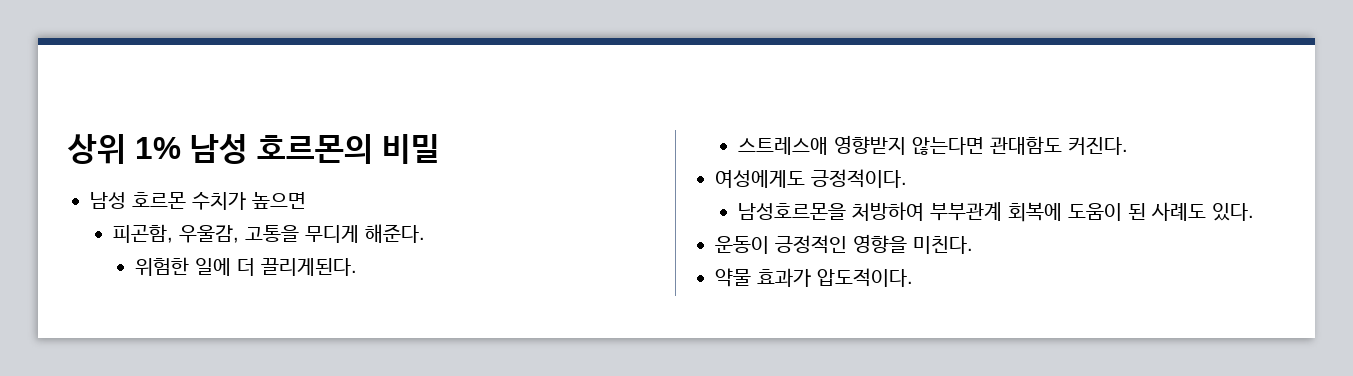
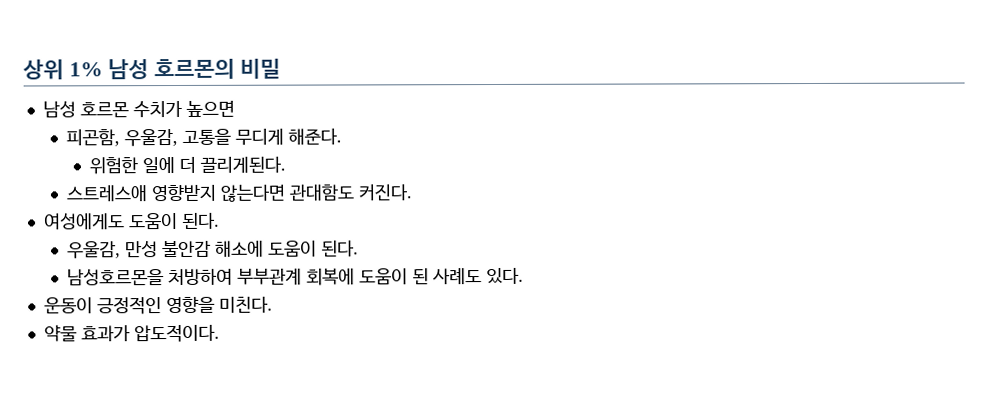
[811,169,907,188] 긍정적이다. -> [128,212,220,230] [66,240,359,259] 도움이 된다. // 우울감, 만성 불안감 해소에 도움이 된다.

